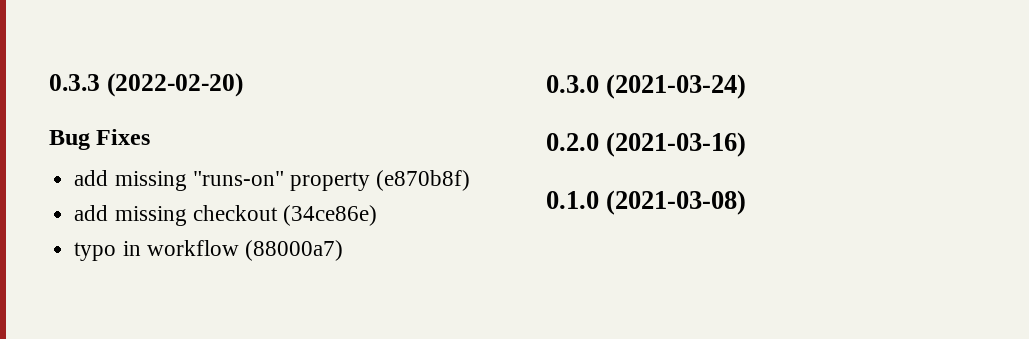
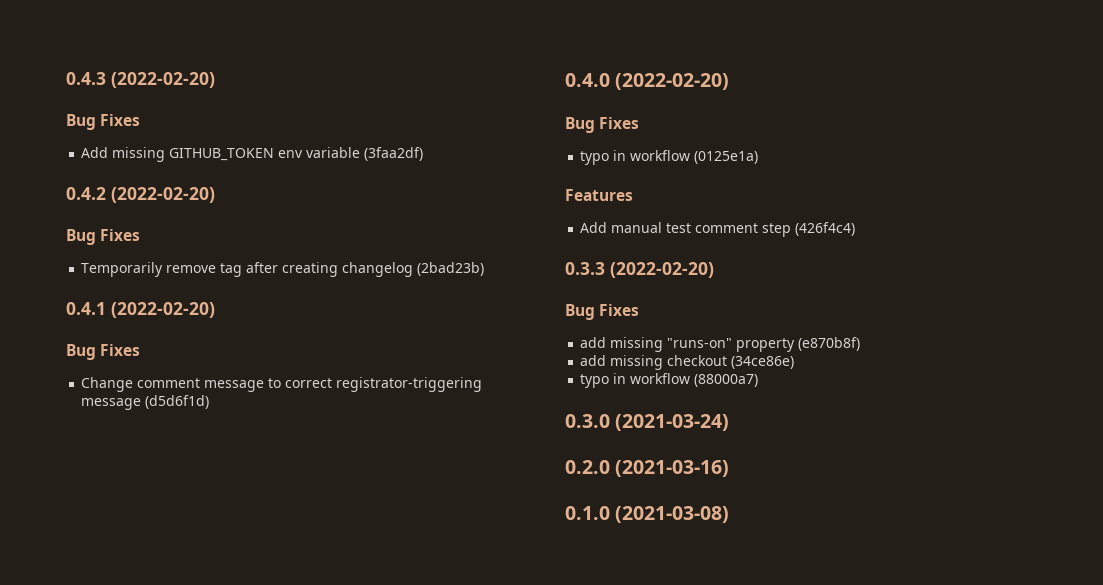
(49, 82) none -> [66,72,215,88] [66,114,141,130] [81,147,424,162] [66,187,215,203] [66,229,141,245] [81,262,485,277] [66,302,215,318] [66,344,141,360] [81,377,483,392] [81,395,210,410] [565,73,730,90] [565,117,640,133] [580,150,759,165] [565,189,633,201] [580,222,856,237] 0.4.3 (2022-02-20) // Bug Fixes // Add missing GITHUB_TOKEN env variable (3faa2df) // 0.4.2 (2022-02-20) // Bug Fixes // Temporarily remove tag after creating changelog (2bad23b) // 0.4.1 (2022-02-20) // Bug Fixes // Change comment message to correct registrator-triggering message (d5d6f1d) // 0.4.0 (2022-02-20) // Bug Fixes // typo in workflow (0125e1a) // Features // Add manual test comment step (426f4c4) //

